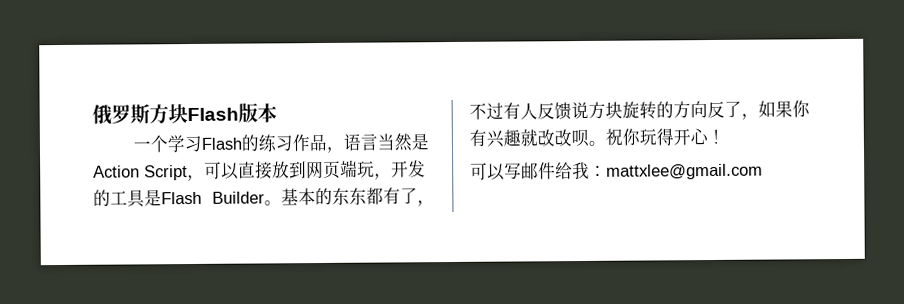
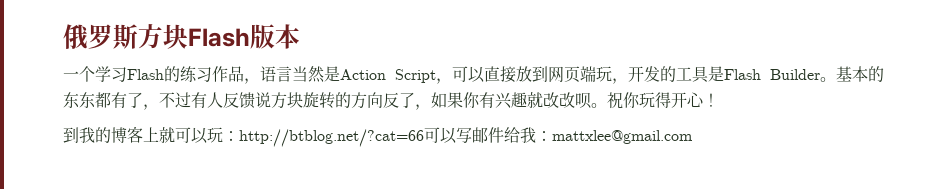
(725, 136) none -> [63,126,424,147] 到我的博客上就可以玩：http://btblog.net/?cat=66

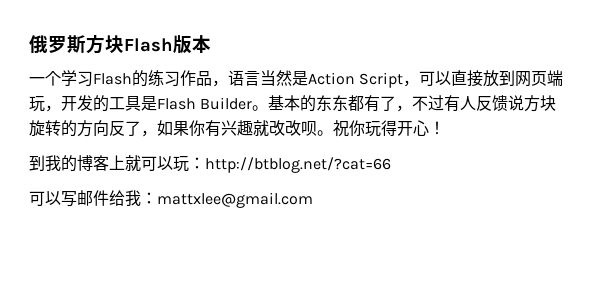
(424, 138) none -> (391, 165) //

